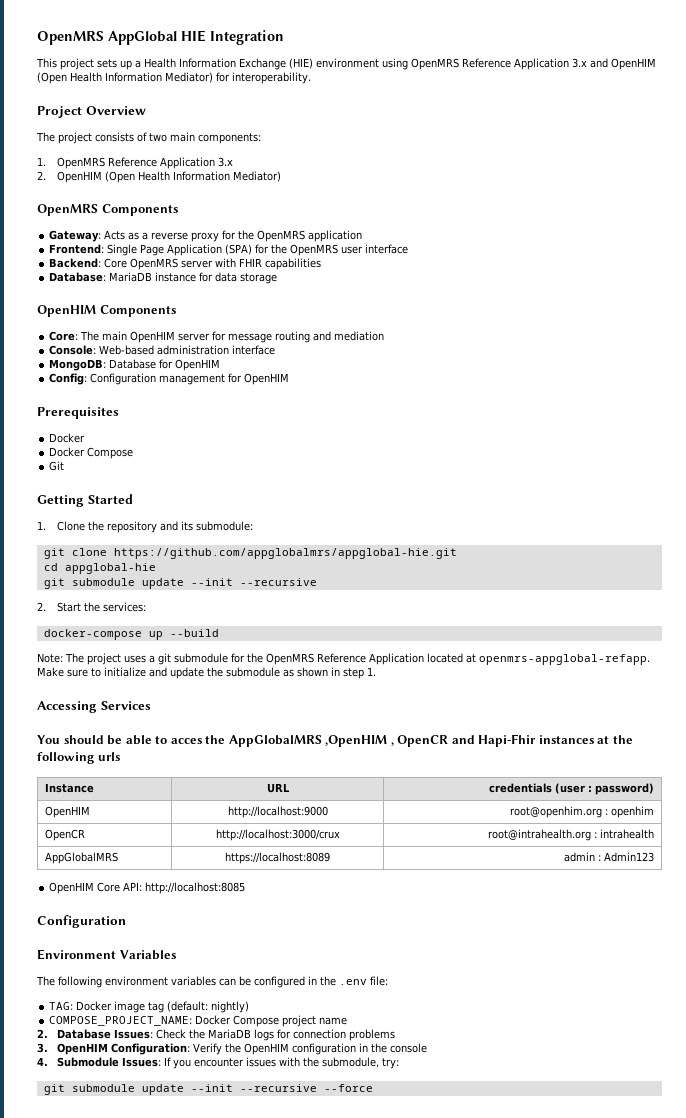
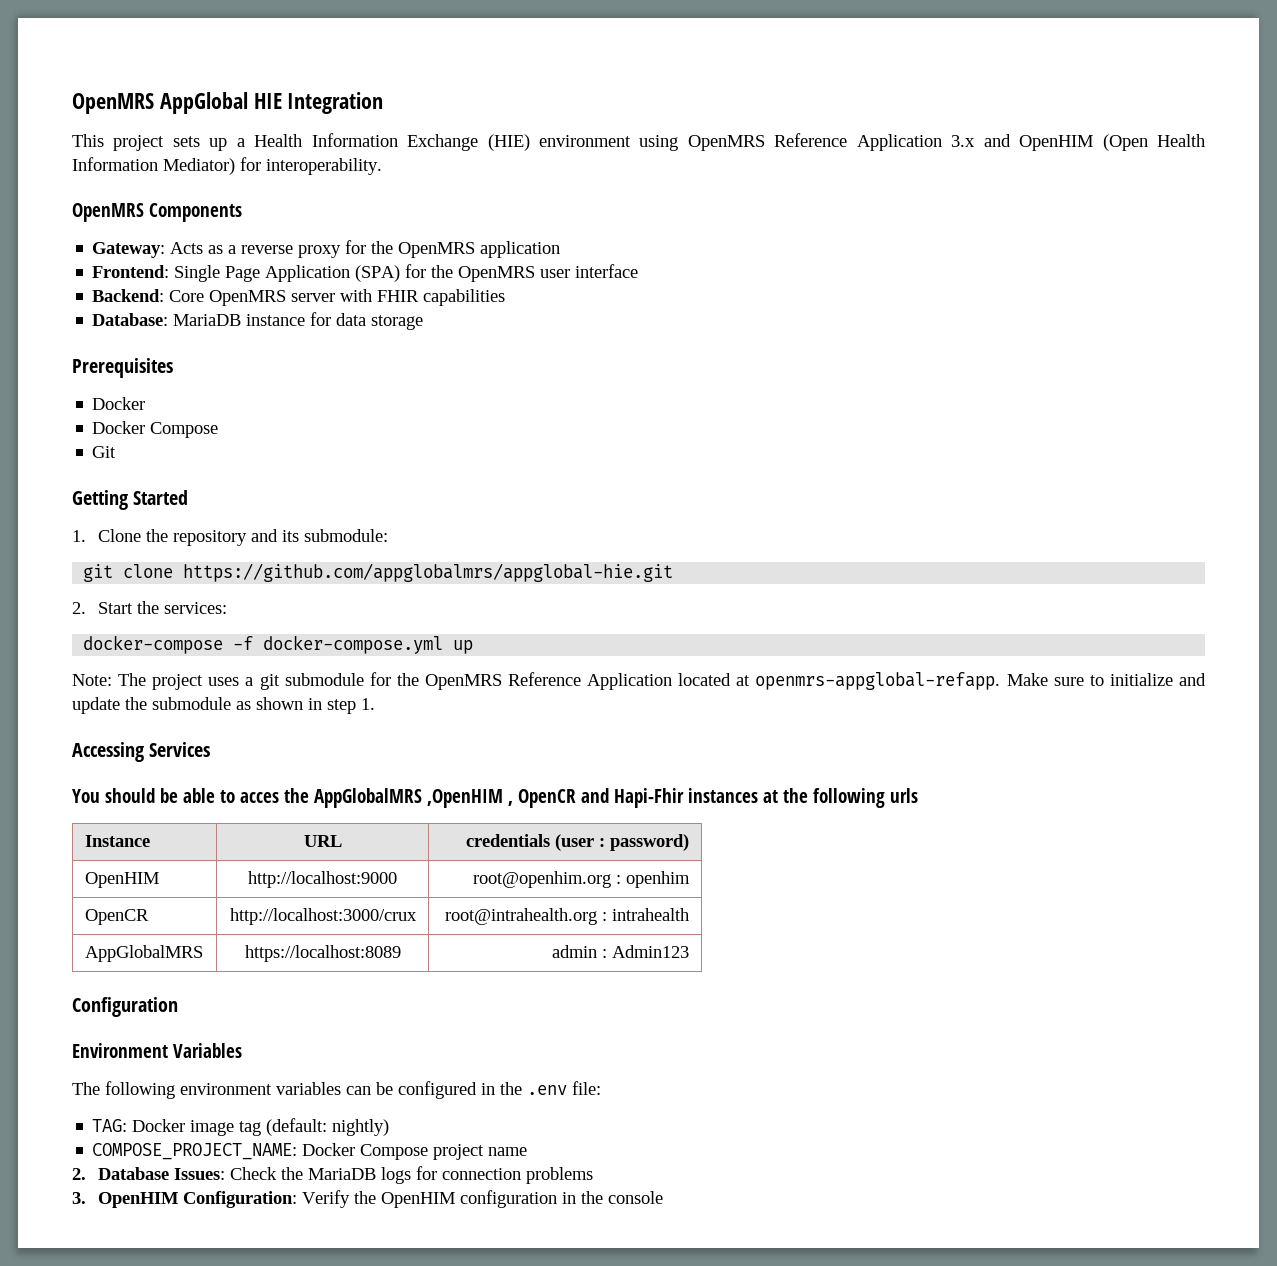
[37,106,146,118] [36,132,261,144] [37,157,234,169] [37,171,282,183] // Project Overview // The project consists of two main components: // 1. OpenMRS Reference Application 3.x // 2. OpenHIM (Open Health Information Mediator) -> (382, 166) none
[37,305,176,317] [49,331,385,343] [49,345,276,355] [49,359,221,371] [49,373,290,385] // OpenHIM Components // Core: The main OpenHIM server for message routing and mediation // Console: Web-based administration interface // MongoDB: Database for OpenHIM // Config: Configuration management for OpenHIM -> (424, 322) none
[43,563,156,574] [43,578,317,589] // cd appglobal-hie // git submodule update --init --recursive -> (674, 572) none
[148,629,219,640] up --build -> [233,635,474,654] -f docker-compose.yml up
[49,882,246,894] // OpenHIM Core API: http://localhost:8085 -> (690, 951) none
[37,1057,400,1069] [43,1084,373,1095] // 4. Submodule Issues: If you encounter issues with the submodule, try: // git submodule update --init --recursive --force -> (664, 1197) none

